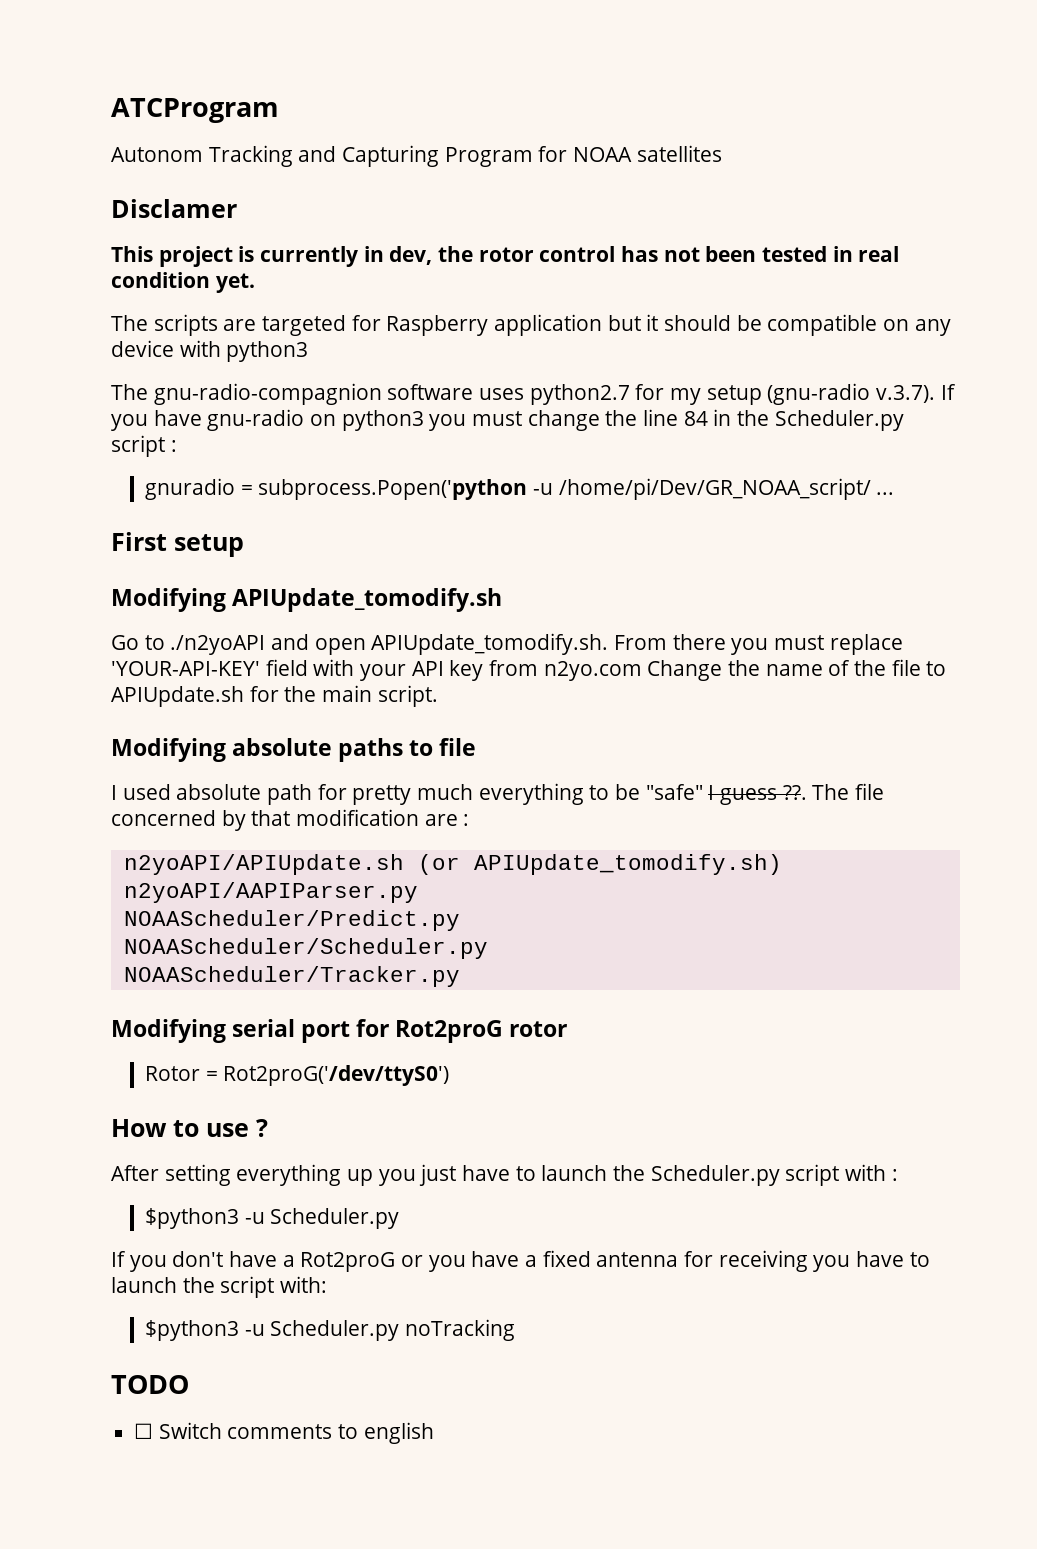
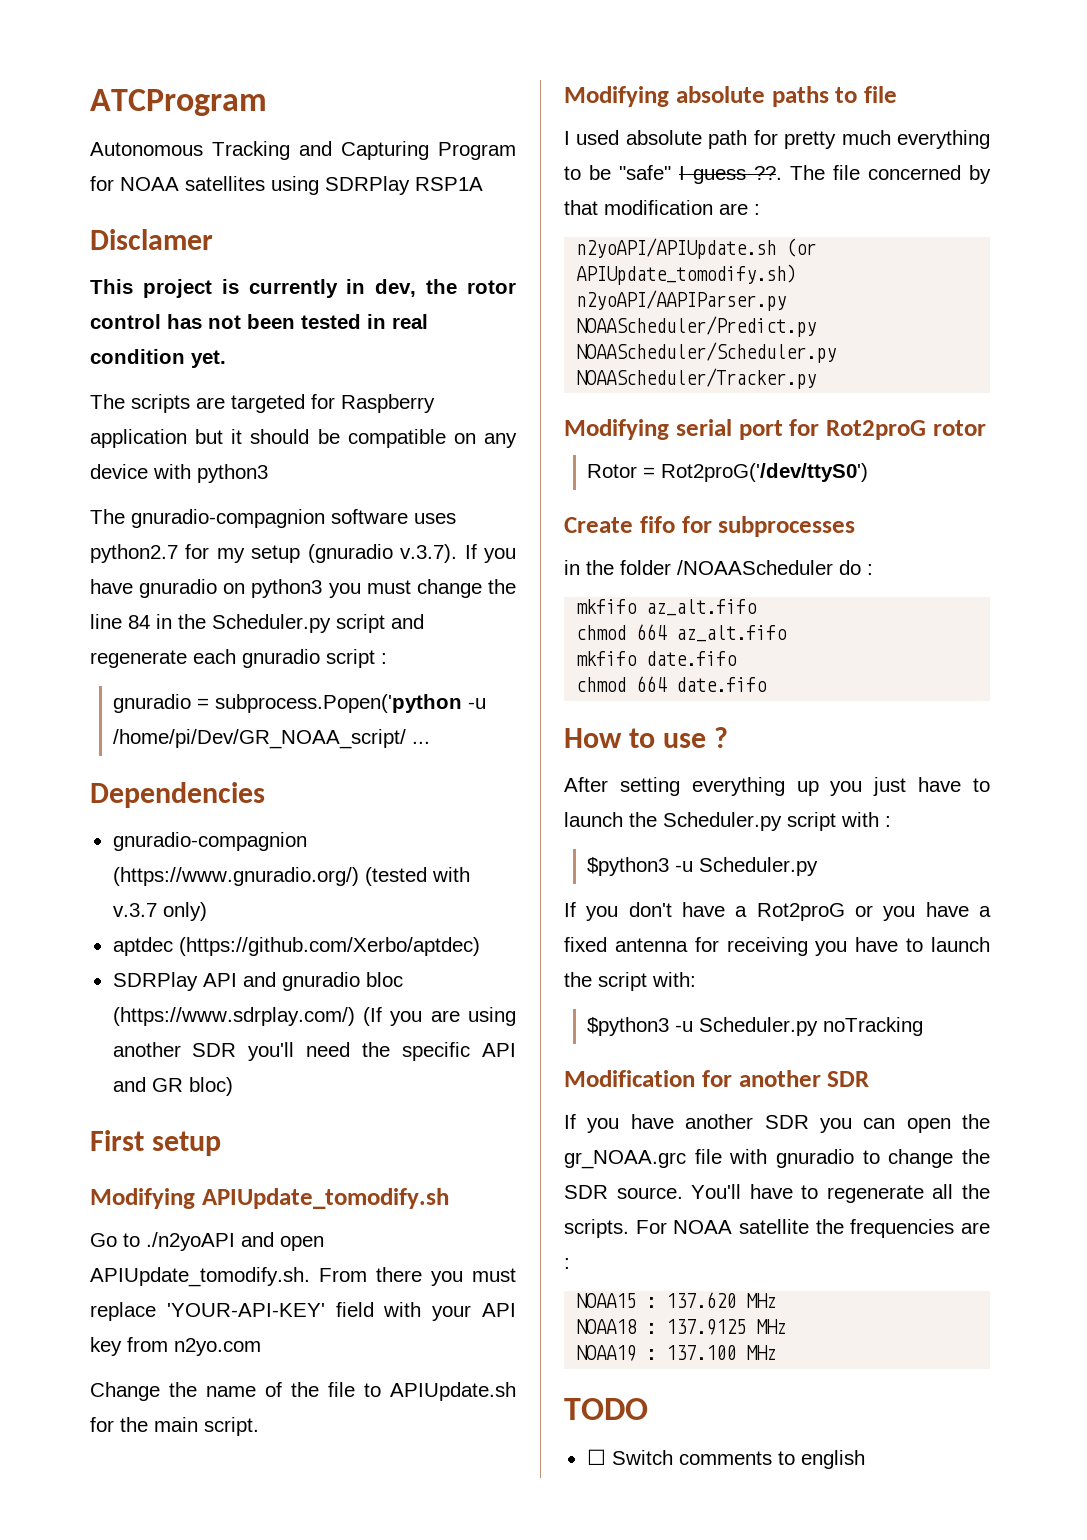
[111,147,203,162] Autonom -> [90,142,203,156] Autonomous
(722, 153) none -> [271,176,483,195] using SDRPlay RSP1A
[153,383,382,405] gnu-radio-compagnion -> [131,509,325,528] gnuradio-compagnion
[767,383,871,405] (gnu-radio -> [307,544,393,563] (gnuradio
[207,409,305,431] gnu-radio -> [139,579,218,598] gnuradio
(165, 446) none -> [391,614,424,629] [90,649,375,668] and regenerate each gnuradio script
(895, 493) none -> [90,782,265,808] [112,832,307,851] [112,867,470,886] [112,902,207,921] [112,937,480,956] [112,972,403,991] [112,1007,516,1026] [112,1042,516,1061] [112,1077,233,1096] // Dependencies // gnuradio-compagnion (https://www.gnuradio.org/) (tested with v.3.7 only) // aptdec (https://github.com/Xerbo/aptdec) // SDRPlay API and gnuradio bloc (https://www.sdrplay.com/) (If you are using another SDR you'll need the specific API and GR bloc)
(642, 671) none -> (261, 1347) //
(450, 1075) none -> [564,516,856,537] [564,560,873,575] [576,599,758,616] [576,624,788,642] [576,651,738,666] [576,676,768,692] // Create fifo for subprocesses // in the folder /NOAAScheduler do : // mkfifo az_alt.fifo // chmod 664 az_alt.fifo // mkfifo date.fifo // chmod 664 date.fifo
(516, 1330) none -> [564,1070,870,1087] [564,1114,990,1133] [564,1149,990,1169] [564,1184,990,1203] [564,1219,990,1238] [564,1258,570,1269] [576,1292,777,1308] [576,1319,787,1335] [576,1345,777,1361] // Modification for another SDR // If you have another SDR you can open the gr_NOAA.grc file with gnuradio to change the SDR source. You'll have to regenerate all the scripts. For NOAA satellite the frequencies are : // NOAA15 : 137.620 MHz // NOAA18 : 137.9125 MHz // NOAA19 : 137.100 MHz

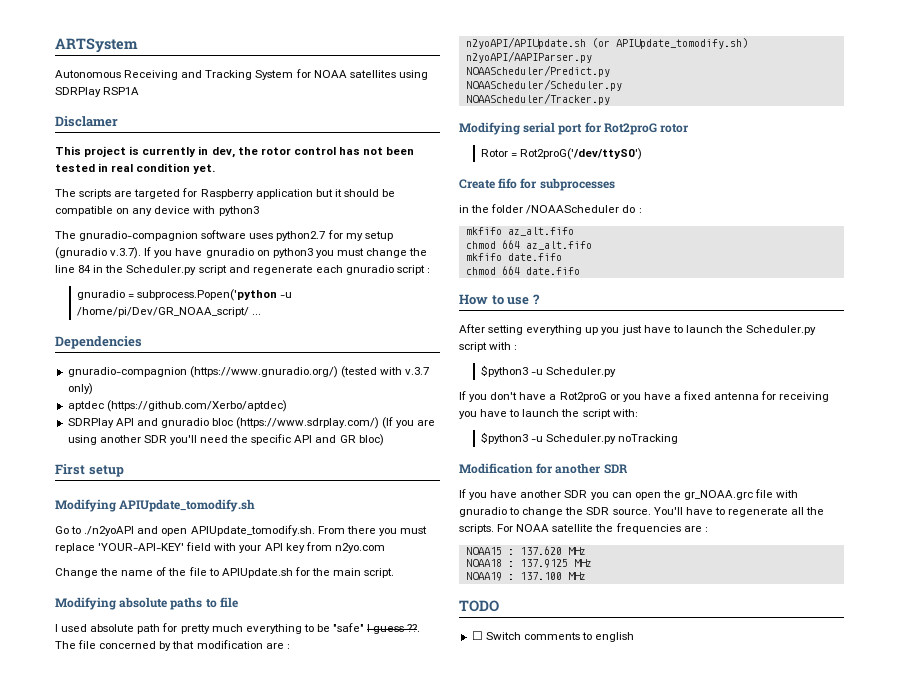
[90,89,267,116] ATCProgram -> [55,38,138,53] ARTSystem
[212,141,516,160] Tracking and Capturing Program -> [124,70,294,80] Receiving and Tracking System

